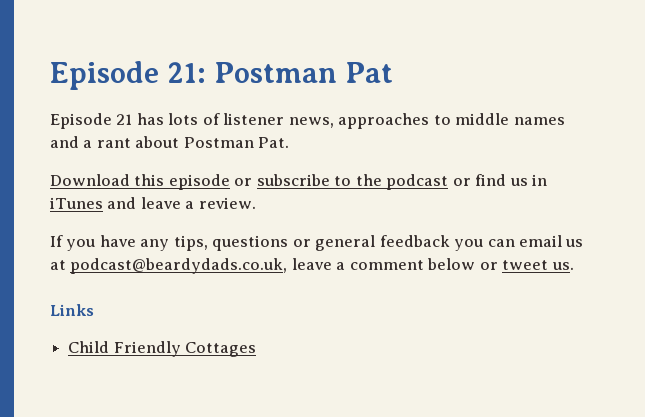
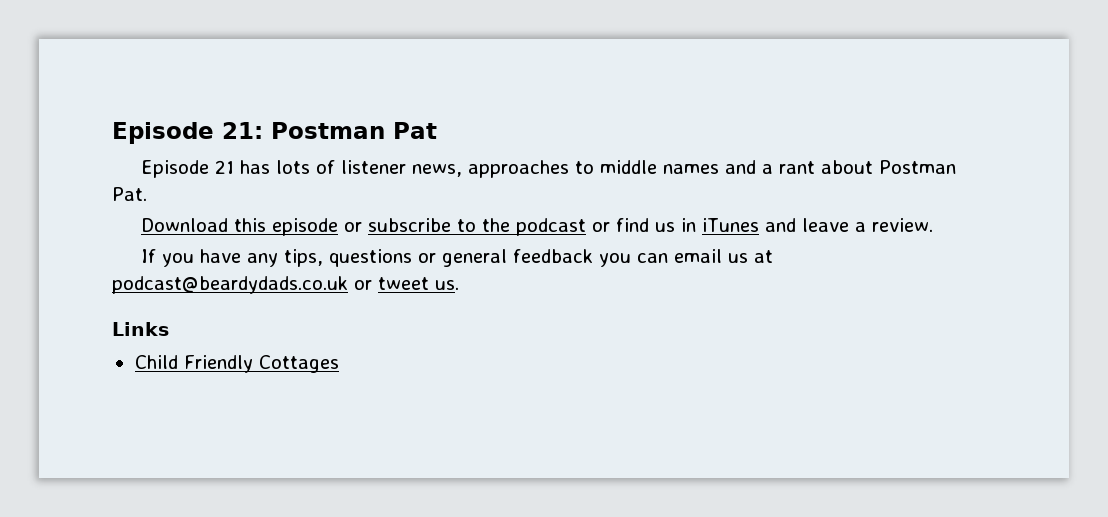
[70,258,476,274] podcast@beardydads.co.uk, leave a comment below -> [112,276,348,294] podcast@beardydads.co.uk

